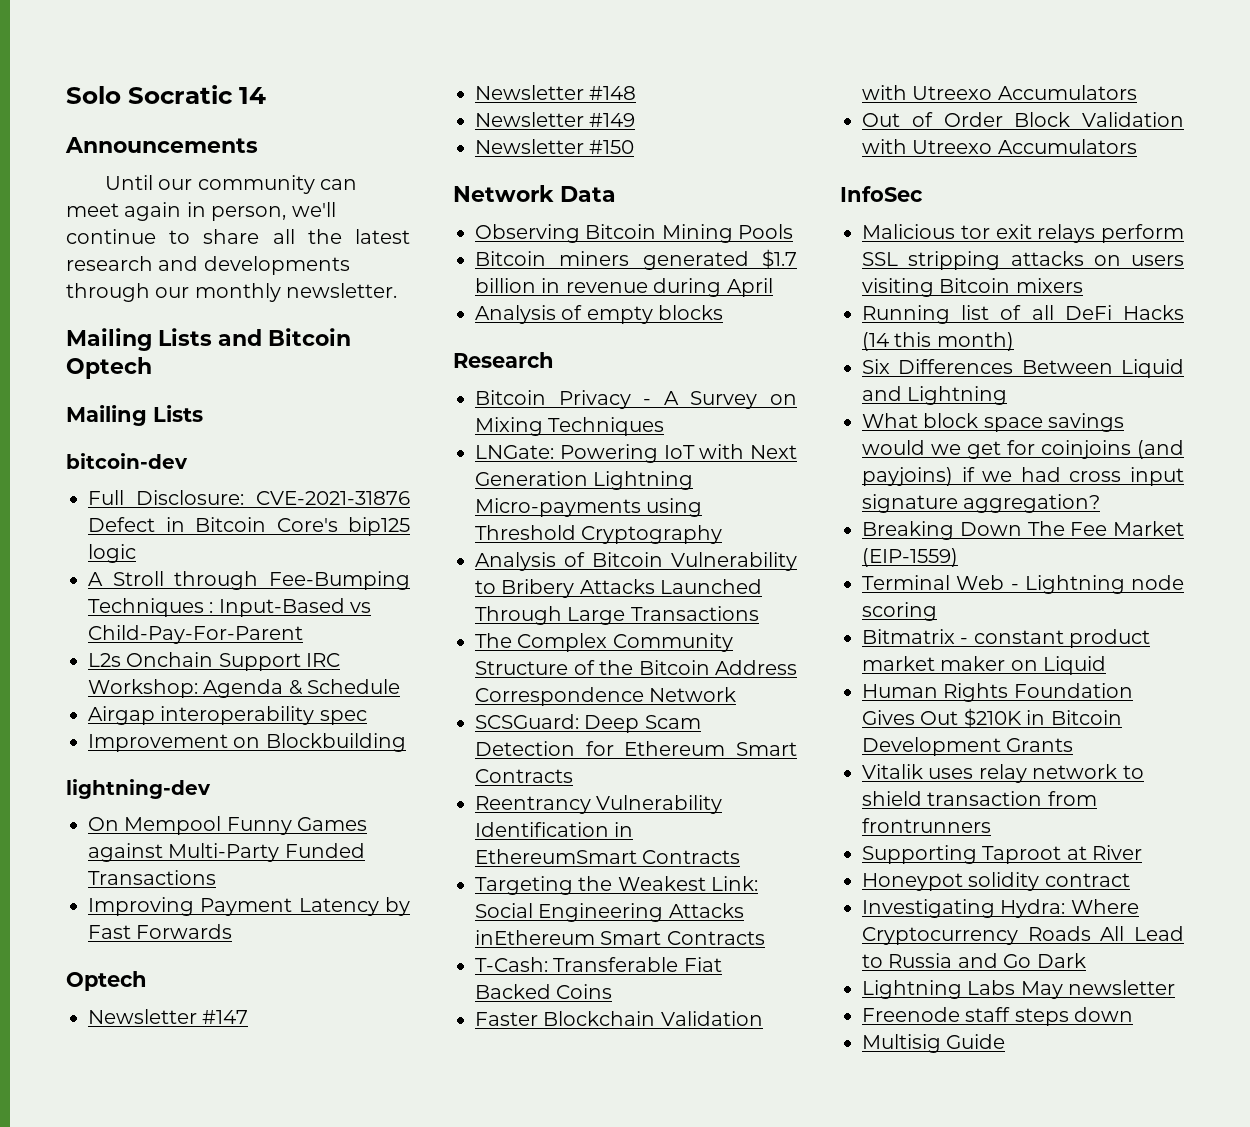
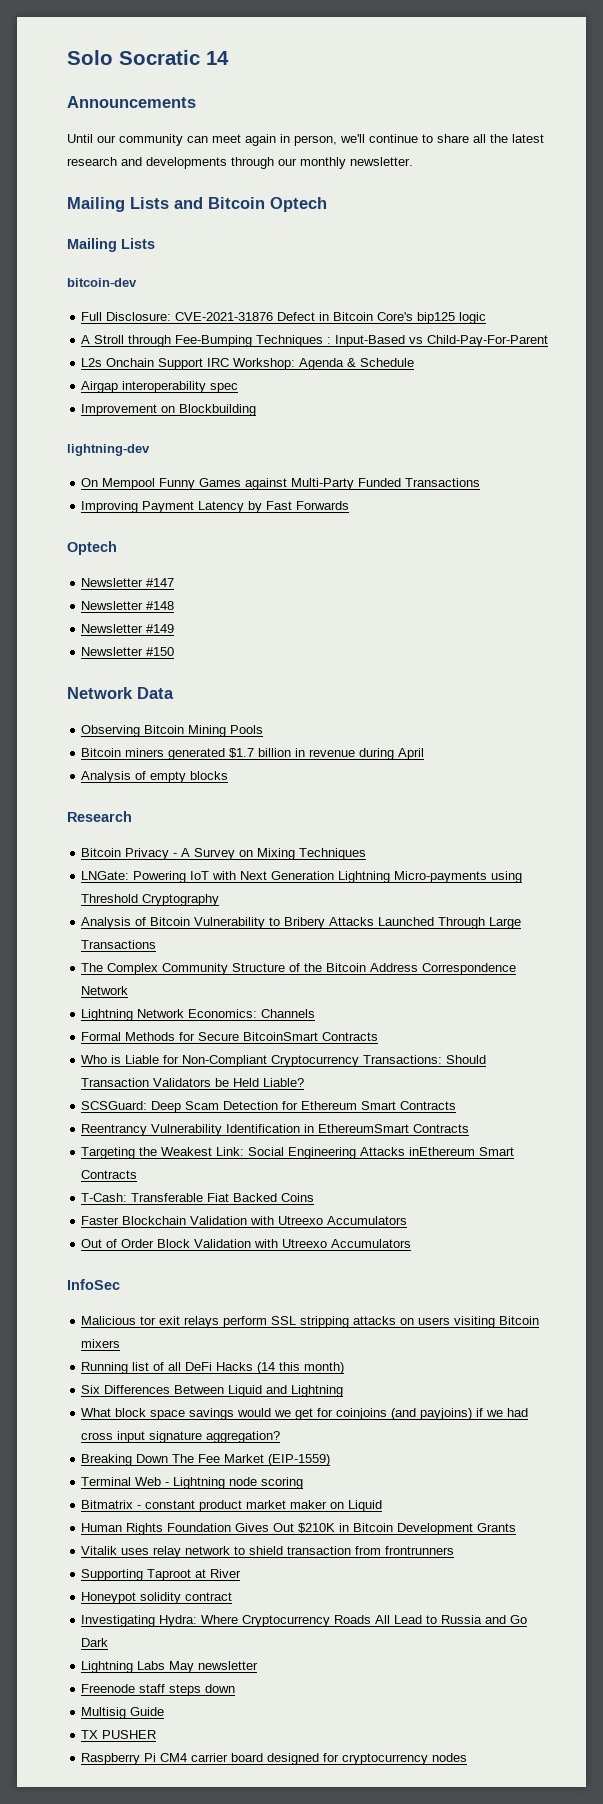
(737, 694) none -> [81,1009,316,1021] [81,1032,379,1041] [81,1055,487,1067] [81,1078,305,1087] // Lightning Network Economics: Channels // Formal Methods for Secure BitcoinSmart Contracts // Who is Liable for Non-Compliant Cryptocurrency Transactions: Should Transaction Validators be Held Liable?
(1006, 1041) none -> [81,1730,157,1739] [81,1753,468,1765] // TX PUSHER // Raspberry Pi CM4 carrier board designed for cryptocurrency nodes

